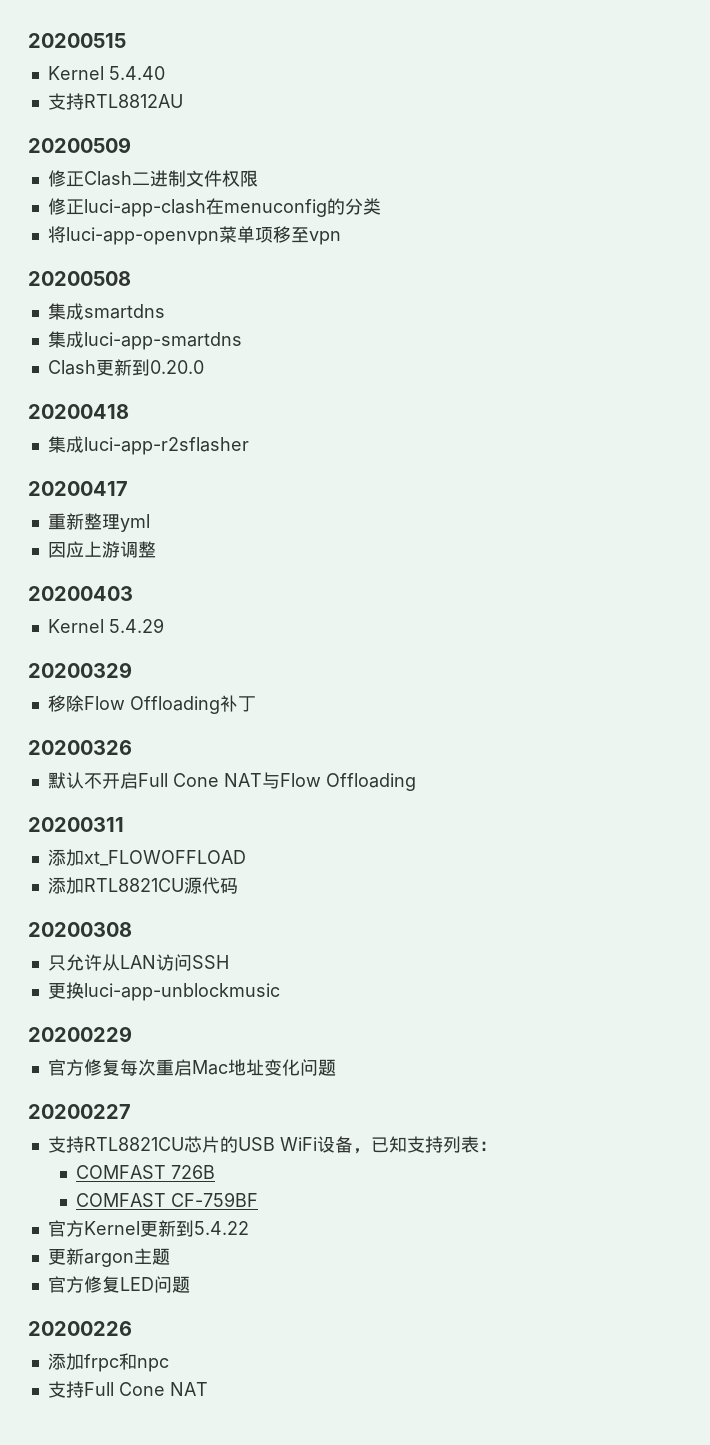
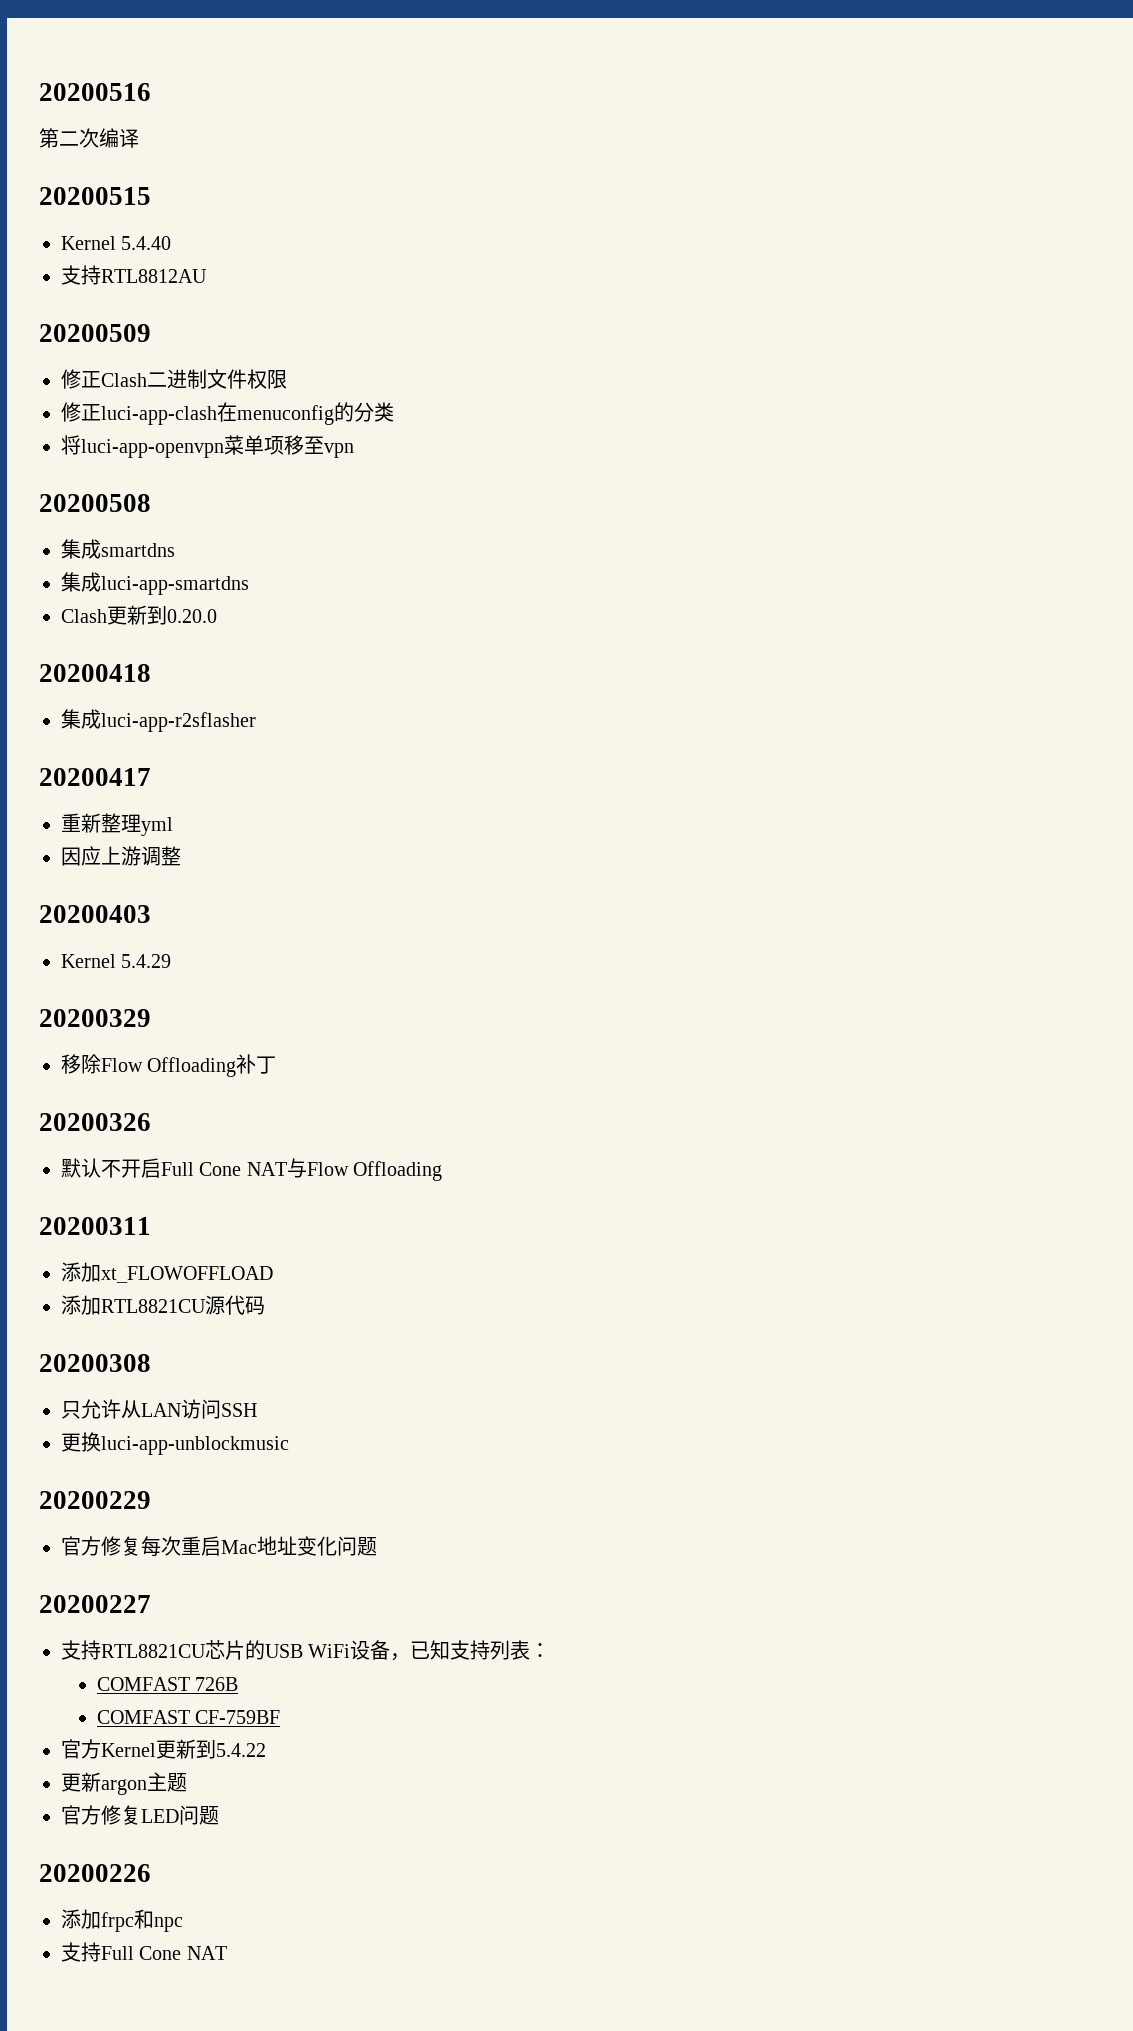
(28, 40) none -> [39,83,151,101] [39,128,139,148] 20200516 // 第二次编译 //

